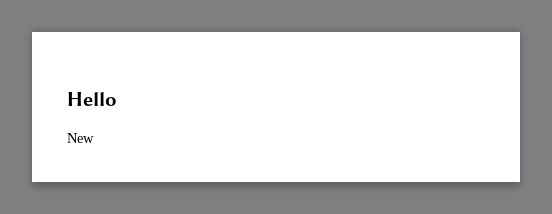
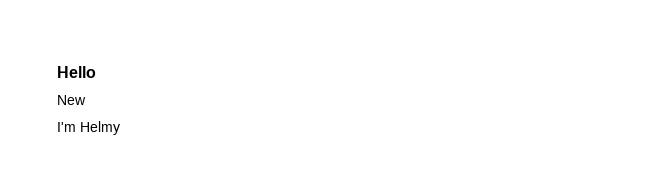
(94, 138) none -> [57,121,120,135] // I'm Helmy

